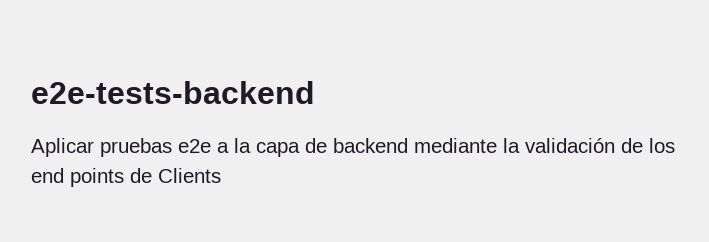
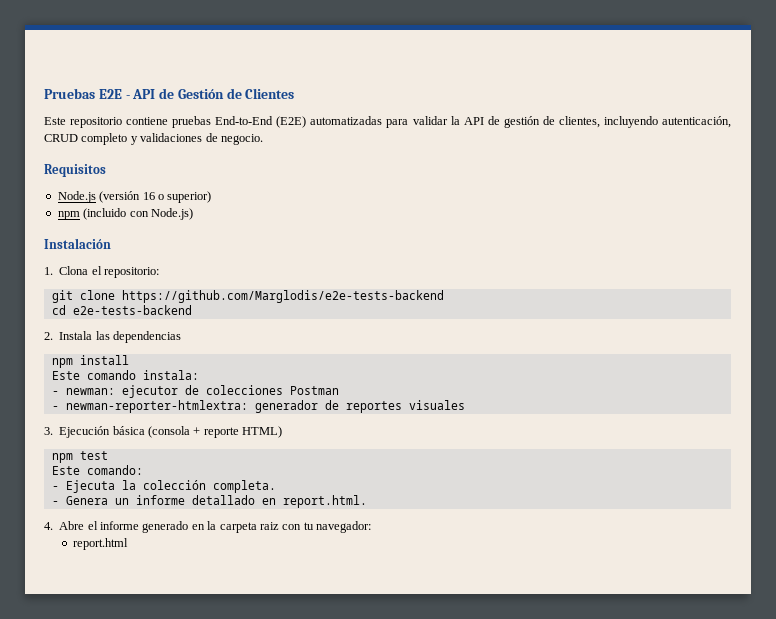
[31,81,315,104] [31,138,675,157] [31,168,221,187] e2e-tests-backend // Aplicar pruebas e2e a la capa de backend mediante la validación de los end points de Clients -> [44,88,295,99] [44,116,731,128] [44,133,263,145] [44,164,106,177] [57,191,212,203] [57,208,193,220] [44,238,111,249] [44,266,160,278] [51,290,444,303] [51,305,192,315] [44,331,182,343] [51,355,129,368] [51,370,199,380] [51,385,339,398] [51,400,465,413] [44,426,283,438] [51,451,108,463] [51,465,143,475] [51,480,276,493] [51,495,367,508] [44,521,372,533] [73,538,129,550] Pruebas E2E - API de Gestión de Clientes // Este repositorio contiene pruebas End-to-End (E2E) automatizadas para validar la API de gestión de clientes, incluyendo autenticación, CRUD completo y validaciones de negocio. // Requisitos // Node.js (versión 16 o superior) // npm (incluido con Node.js) // Instalación // 1. Clona el repositorio: // git clone https://github.com/Marglodis/e2e-tests-backend // cd e2e-tests-backend // 2. Instala las dependencias // npm install // Este comando instala: // - newman: ejecutor de colecciones Postman // - newman-reporter-htmlextra: generador de reportes visuales // 3. Ejecución básica (consola + reporte HTML) // npm test // Este comando: // - Ejecuta la colección completa. // - Genera un informe detallado en report.html. // 4. Abre el informe generado en la carpeta raiz con tu navegador: // report.html

